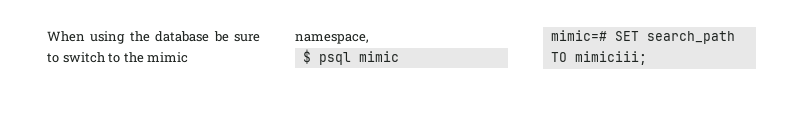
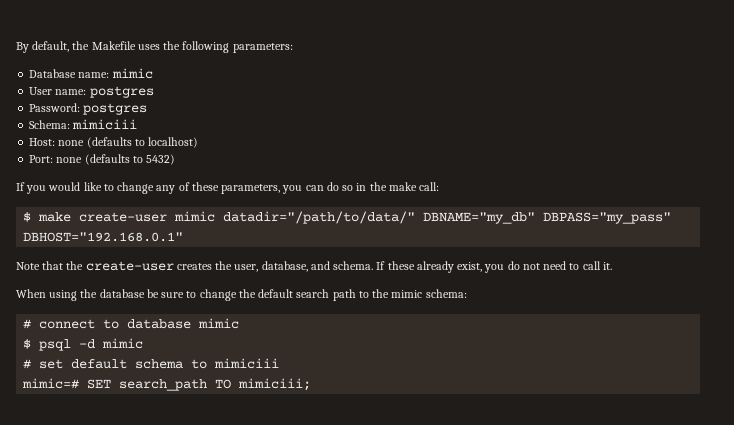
(47, 36) none -> [16,41,293,53] [29,68,153,79] [29,86,154,98] [29,103,148,115] [29,119,138,130] [29,137,199,148] [29,154,176,165] [16,182,440,194] [23,211,672,224] [23,232,184,242] [16,261,612,273] By default, the Makefile uses the following parameters: // Database name: mimic // User name: postgres // Password: postgres // Schema: mimiciii // Host: none (defaults to localhost) // Port: none (defaults to 5432) // If you would like to change any of these parameters, you can do so in the make call: // $ make create-user mimic datadir="/path/to/data/" DBNAME="my_db" DBPASS="my_pass" DBHOST="192.168.0.1" // Note that the create-user creates the user, database, and schema. If these already exist, you do not need to call it. //
[62,52,189,63] [295,34,369,44] switch to the mimic namespace, -> [199,289,467,301] [23,318,240,329] change the default search path to the mimic schema: // # connect to database mimic
[358,51,399,62] mimic -> [79,338,144,349] [23,358,280,369] -d mimic // # set default schema to mimiciii

